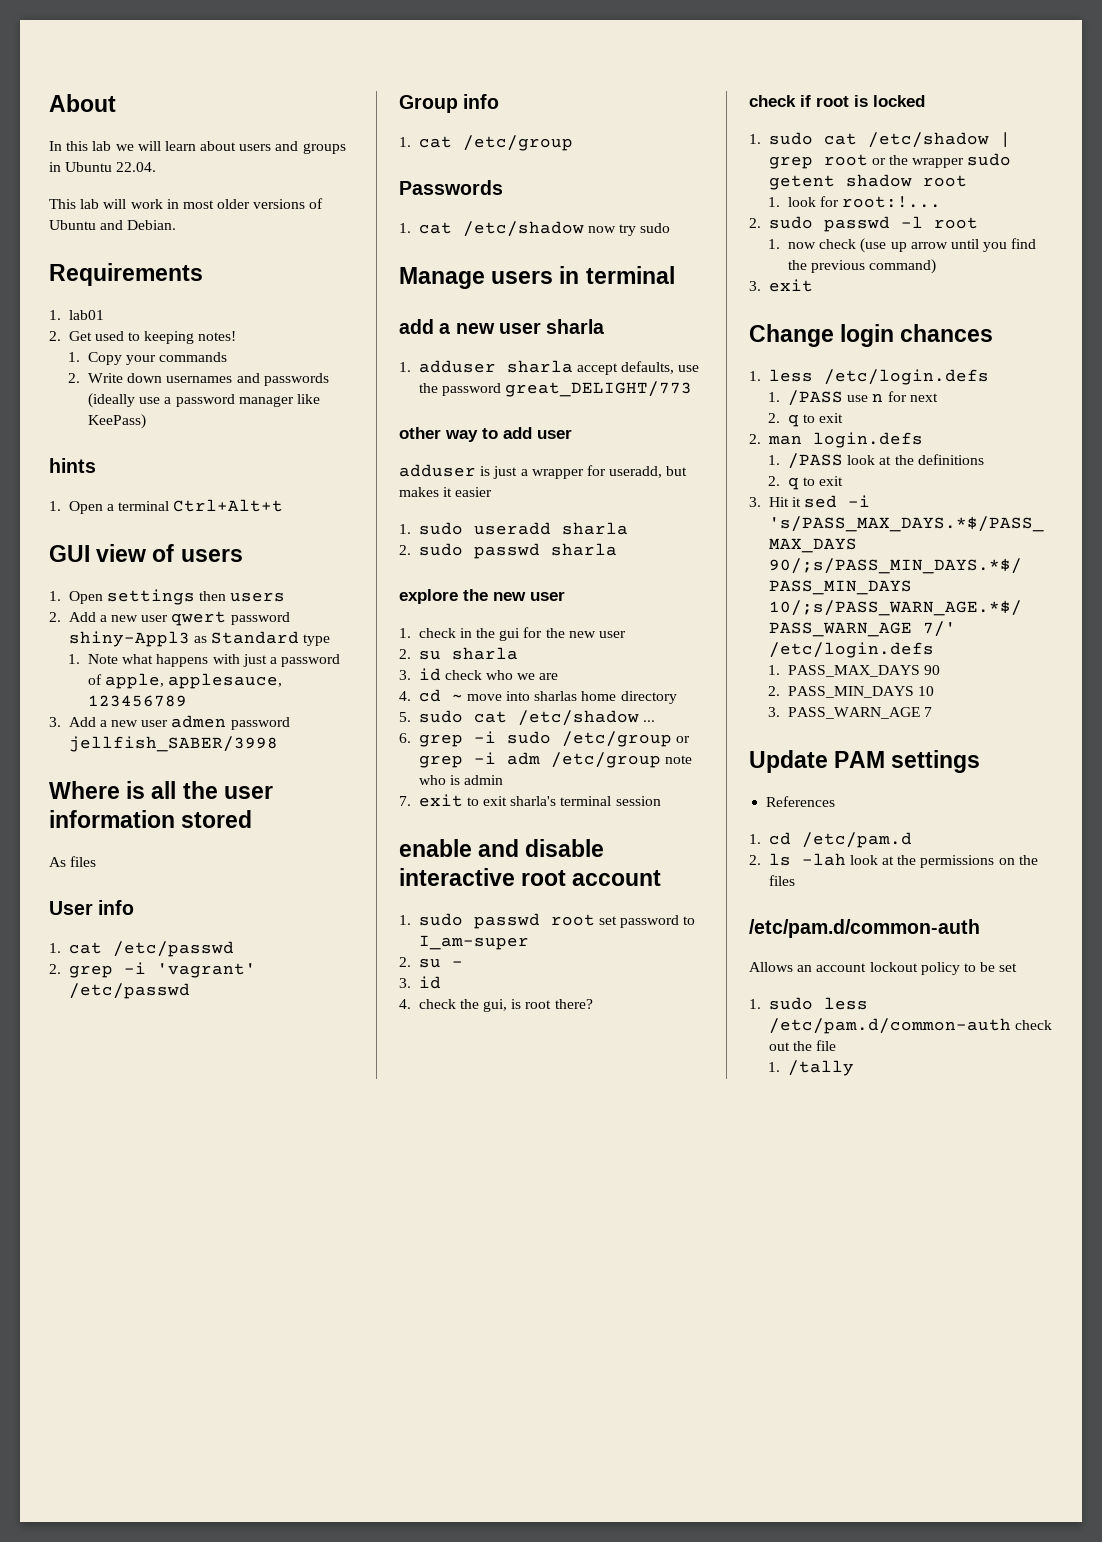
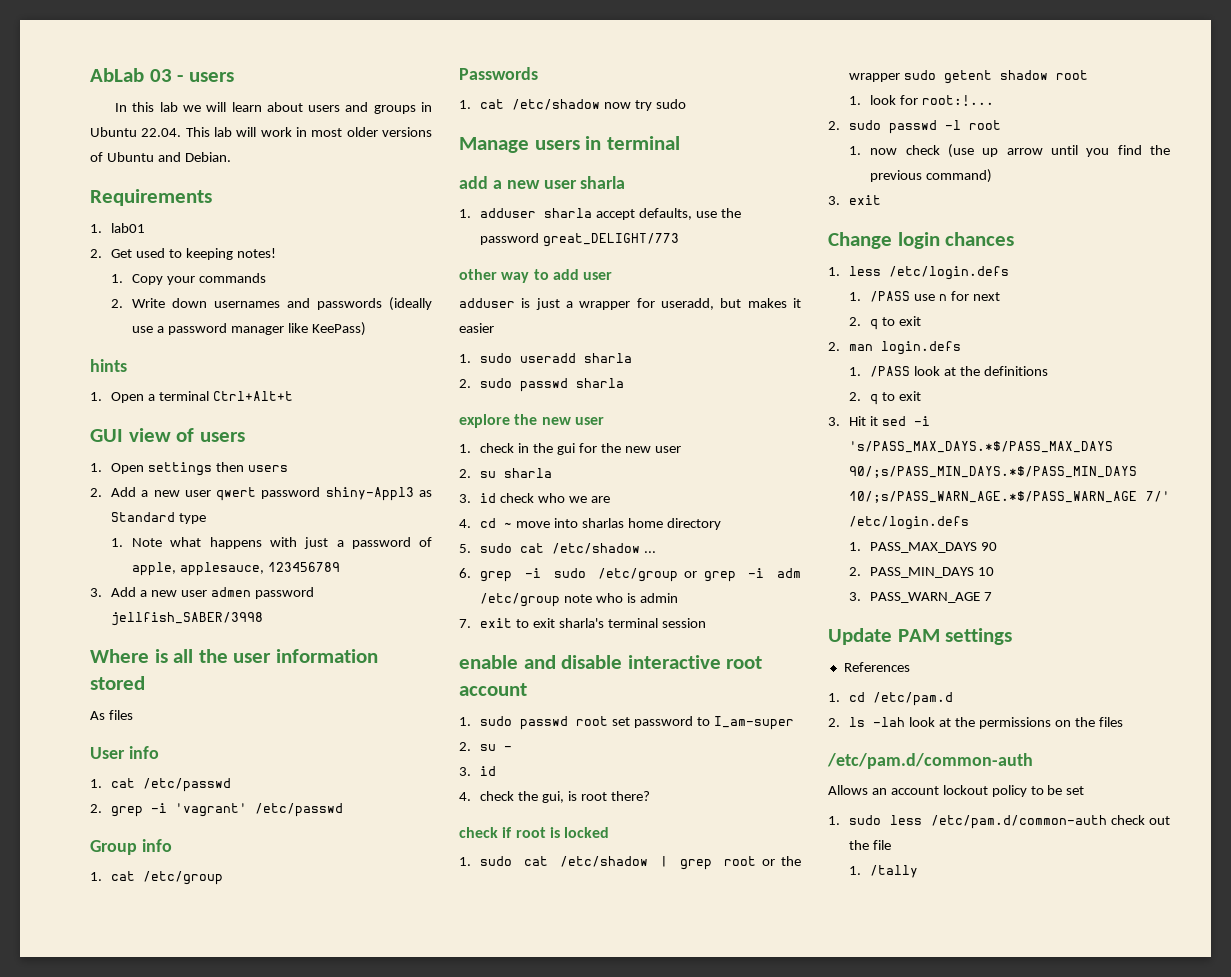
[49,94,116,112] About -> [90,68,234,82] AbLab 03 - users
(157, 167) // -> (182, 132) none

